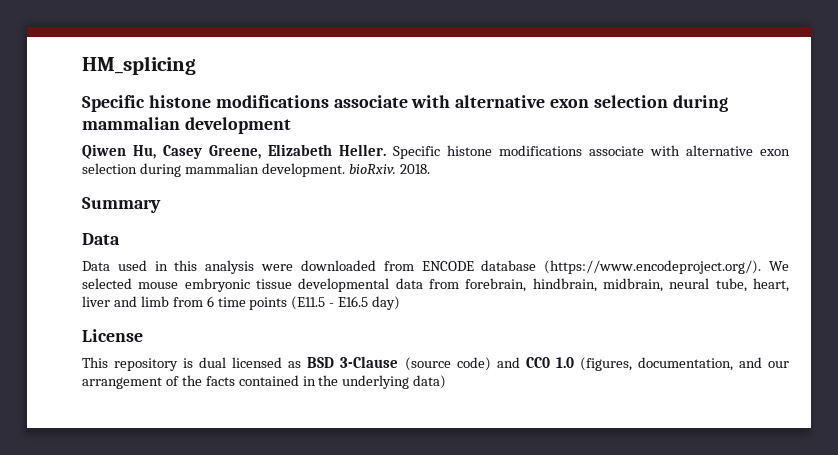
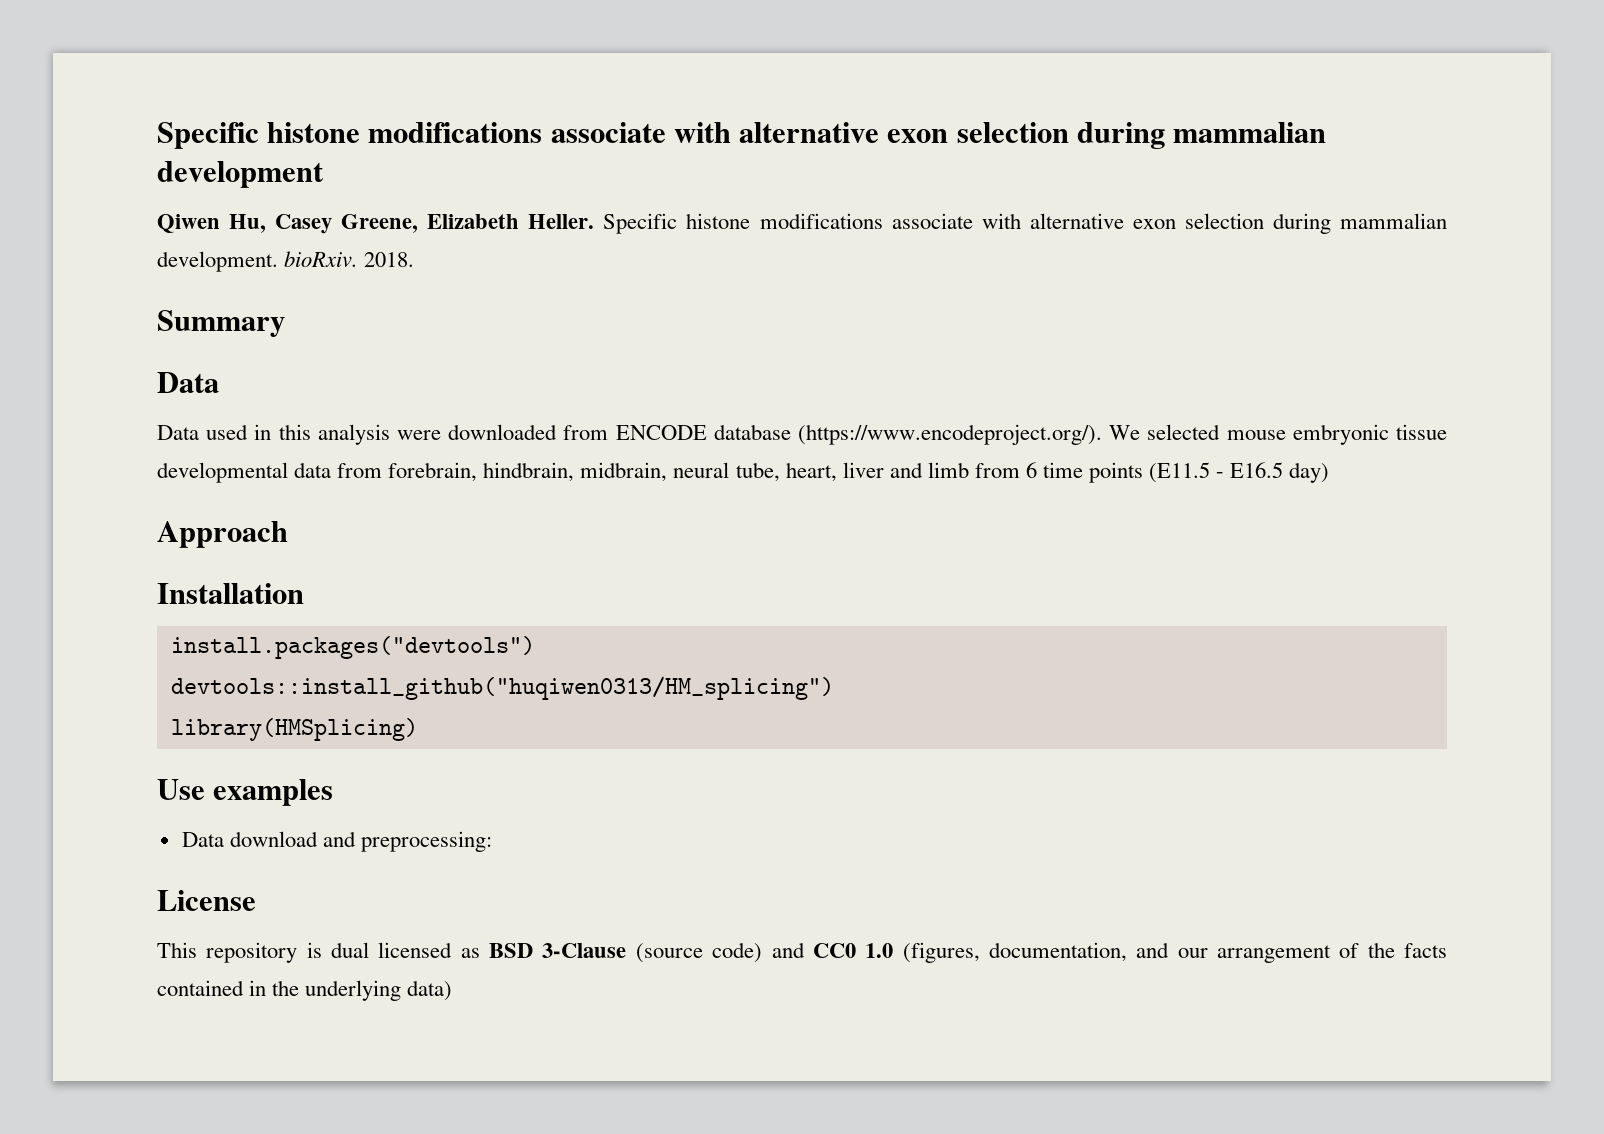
[82,56,196,75] HM_splicing // -> (157, 135) none
(401, 303) none -> [157,521,288,548] [157,583,304,604] [170,636,535,659] [170,676,834,700] [170,718,418,741] [157,779,334,806] [181,831,492,852] // Approach // Installation // install.packages("devtools") // devtools::install_github("huqiwen0313/HM_splicing") // library(HMSplicing) // Use examples // Data download and preprocessing:

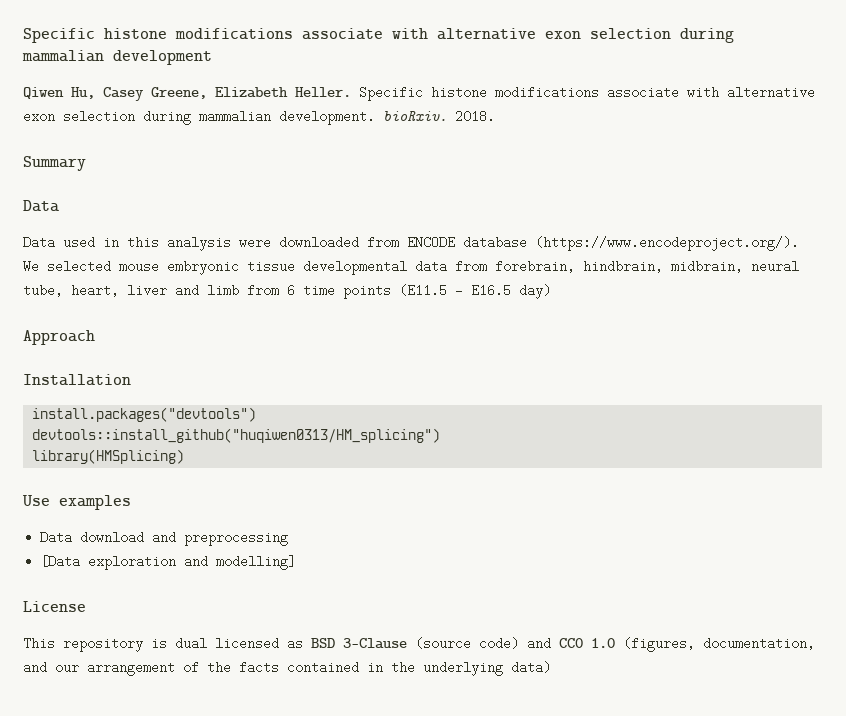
[360,831,492,852] preprocessing: -> [184,531,289,546] [40,555,297,570] preprocessing // [Data exploration and modelling]

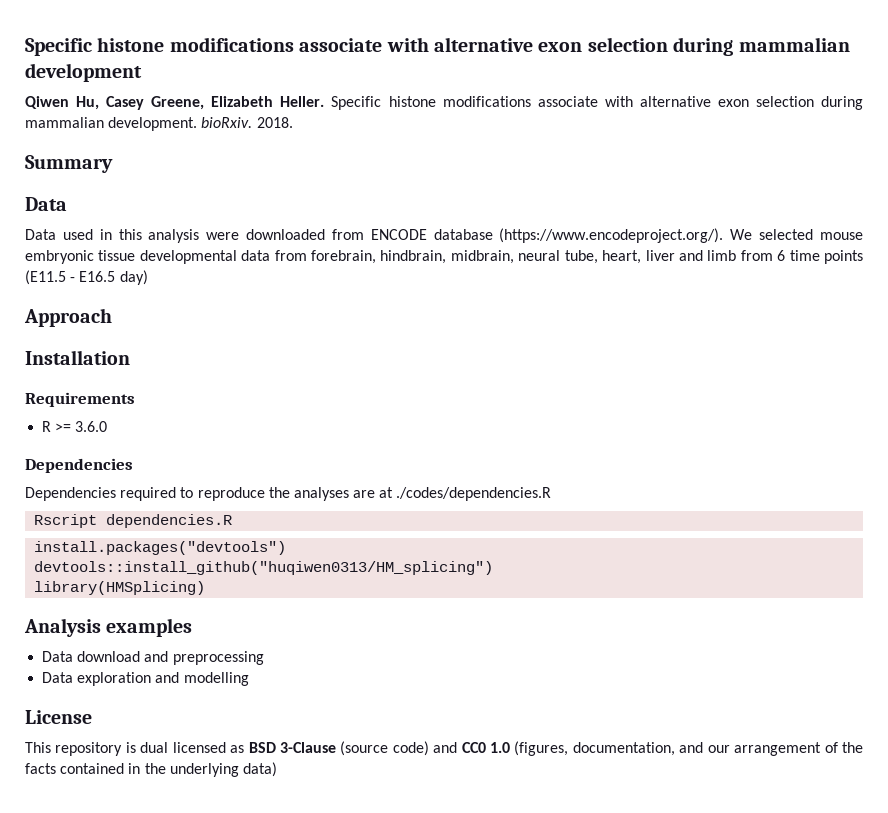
(131, 380) none -> [25,392,135,407] [42,421,108,432] [25,458,133,473] [25,487,552,501] [34,514,233,528] // Requirements // R >= 3.6.0 // Dependencies // Dependencies required to reproduce the analyses are at ./codes/dependencies.R // Rscript dependencies.R
[22,495,50,506] Use -> [24,618,101,637] Analysis
[40,555,81,568] [Data -> [42,672,74,683] Data
[216,555,297,570] modelling] -> [183,672,249,686] modelling

